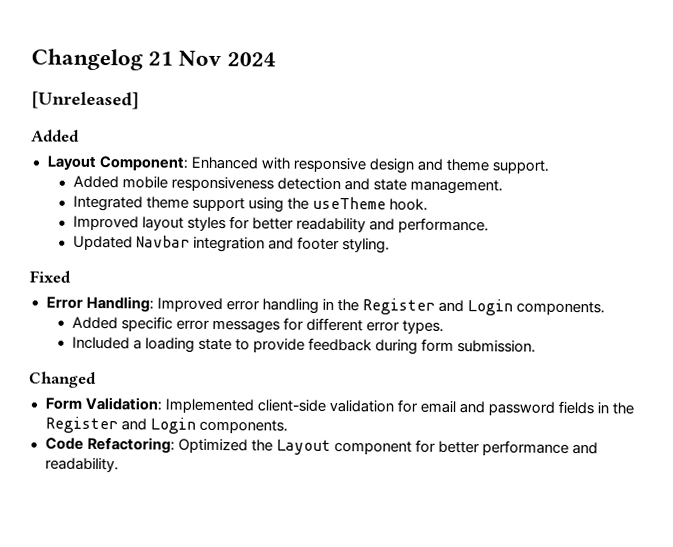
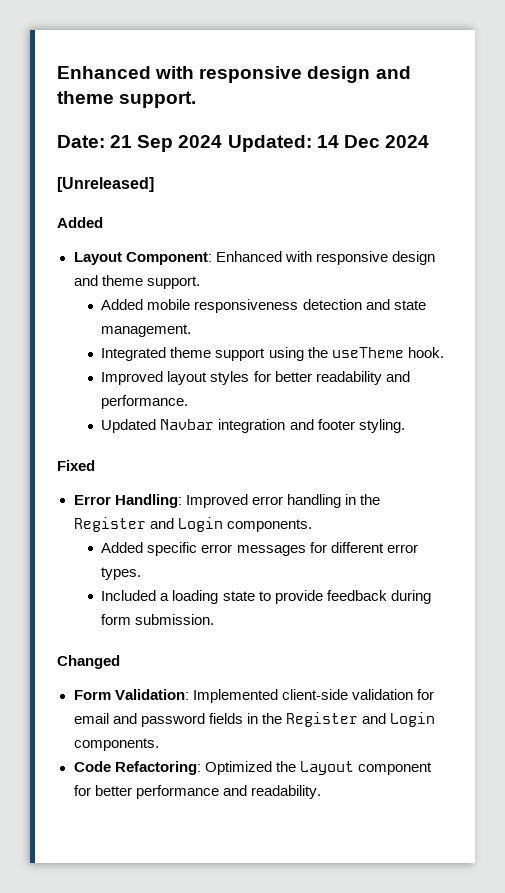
[31,48,223,71] Changelog 21 Nov -> [57,66,411,83] [57,91,197,108] [57,135,380,152] Enhanced with responsive design and theme support. // Date: 21 Sep 2024 Updated: 14 Dec

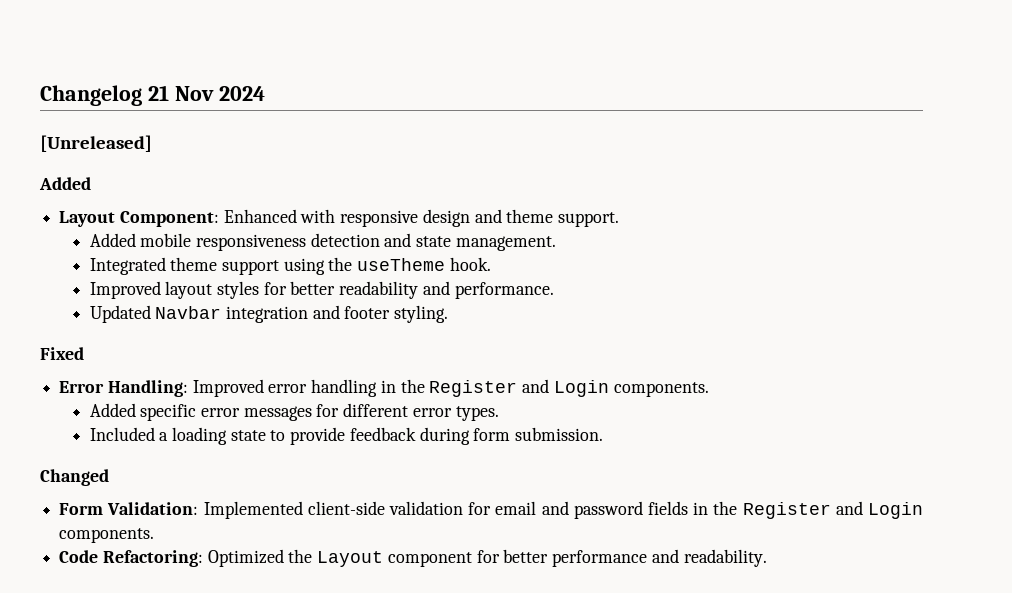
[57,66,411,83] [57,91,197,108] [57,135,380,152] Enhanced with responsive design and theme support. // Date: 21 Sep 2024 Updated: 14 Dec -> [40,85,214,106] Changelog 21 Nov

